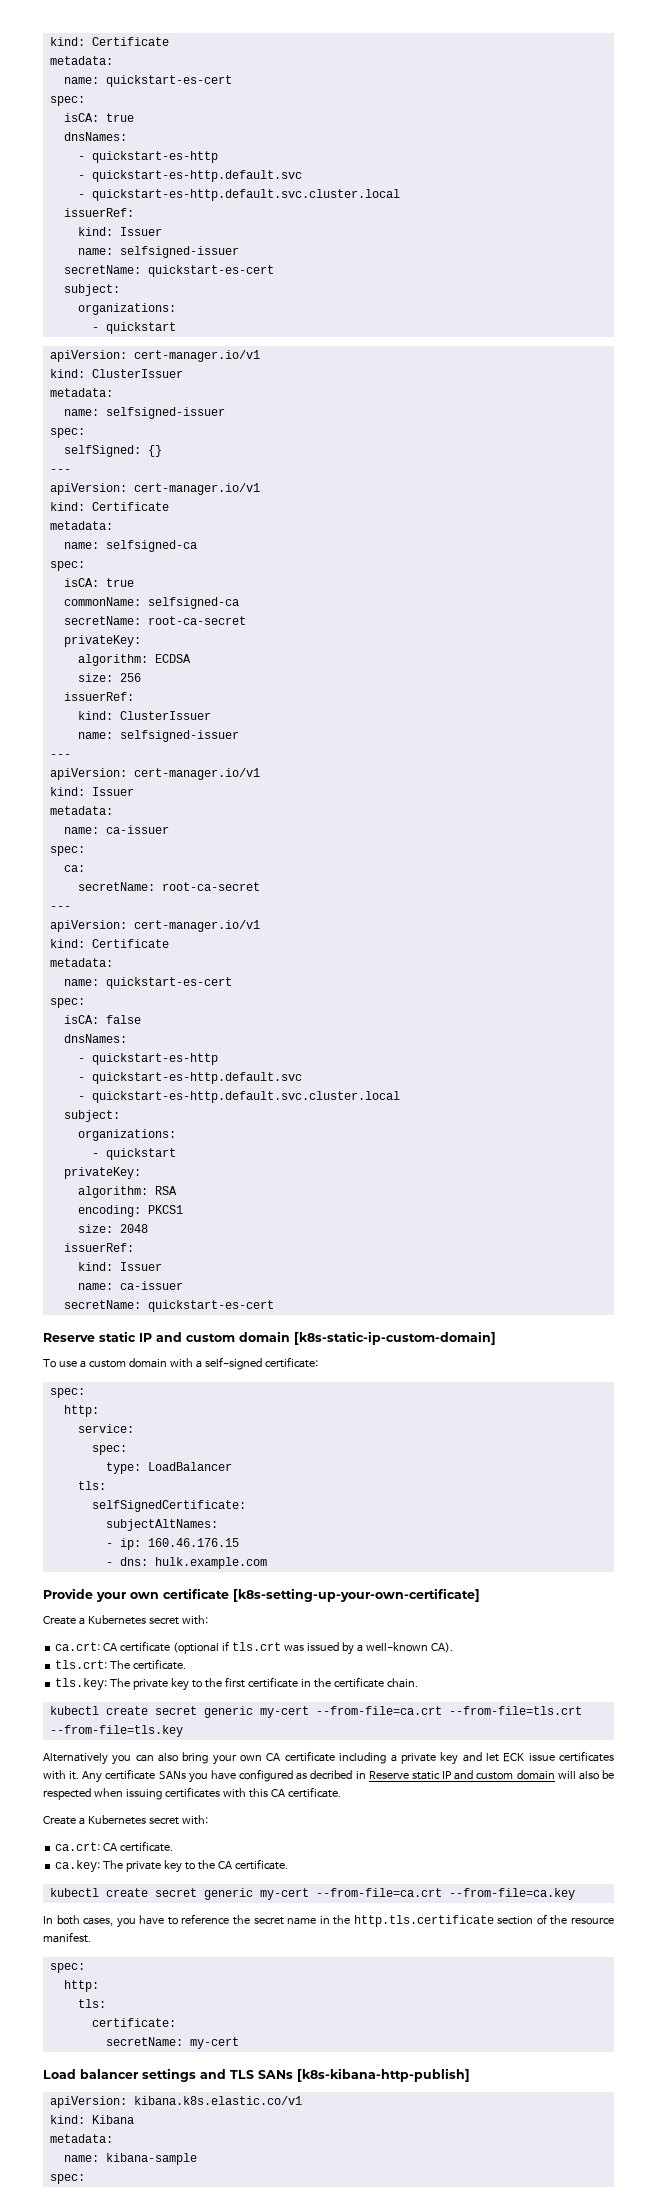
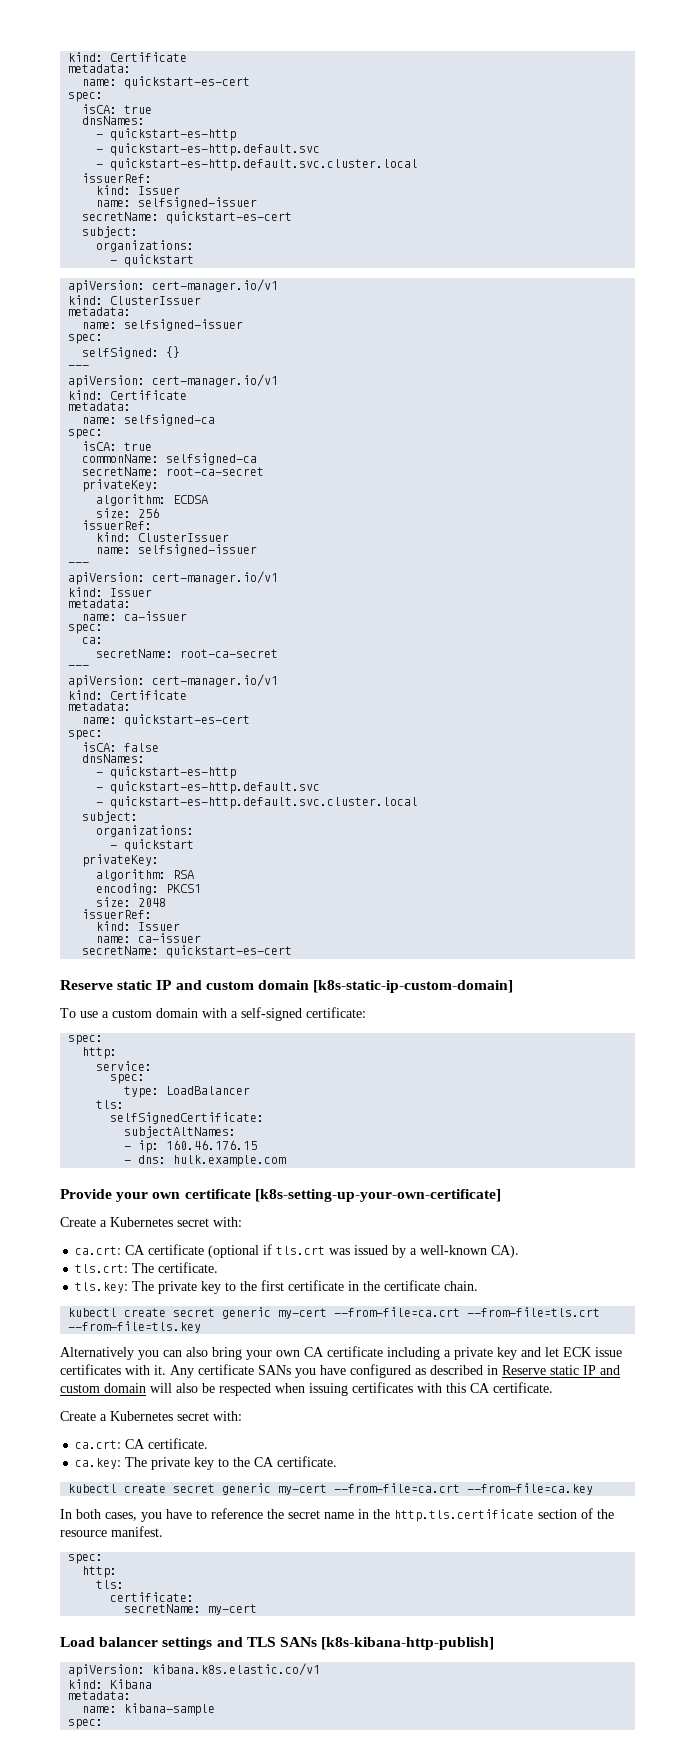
[310,1770,353,1779] decribed -> [430,1365,483,1375] described

